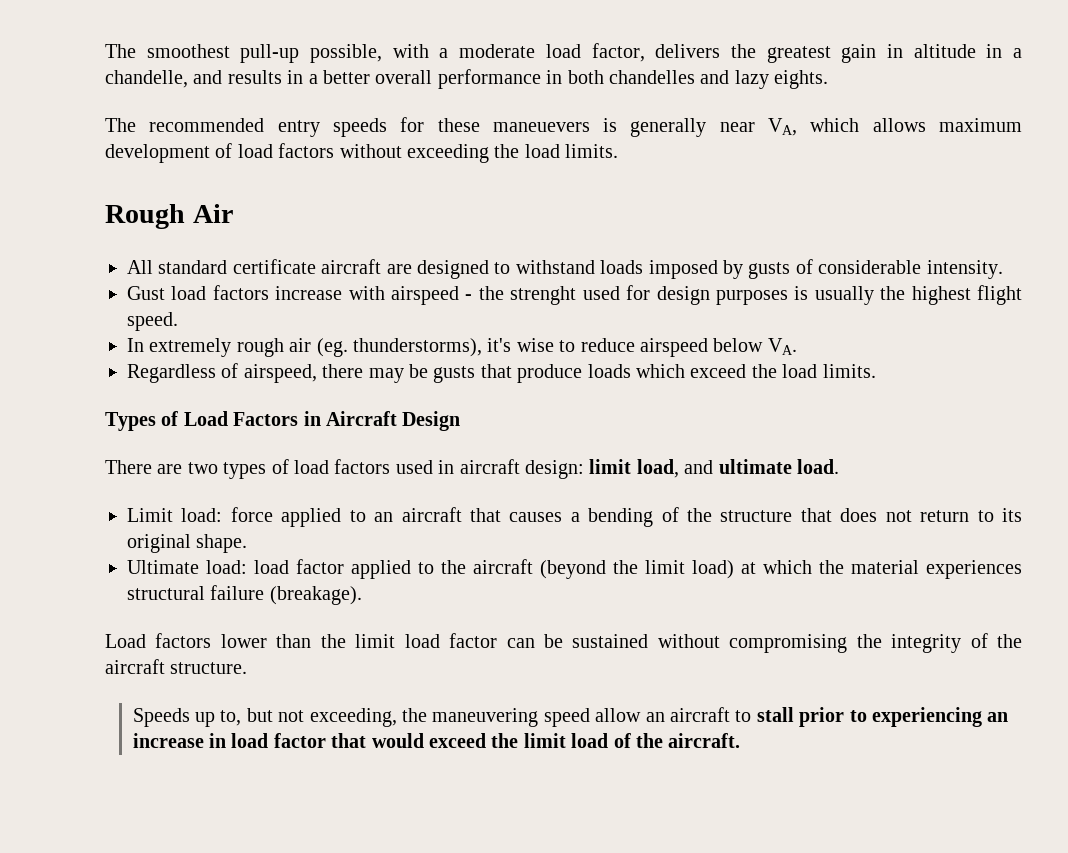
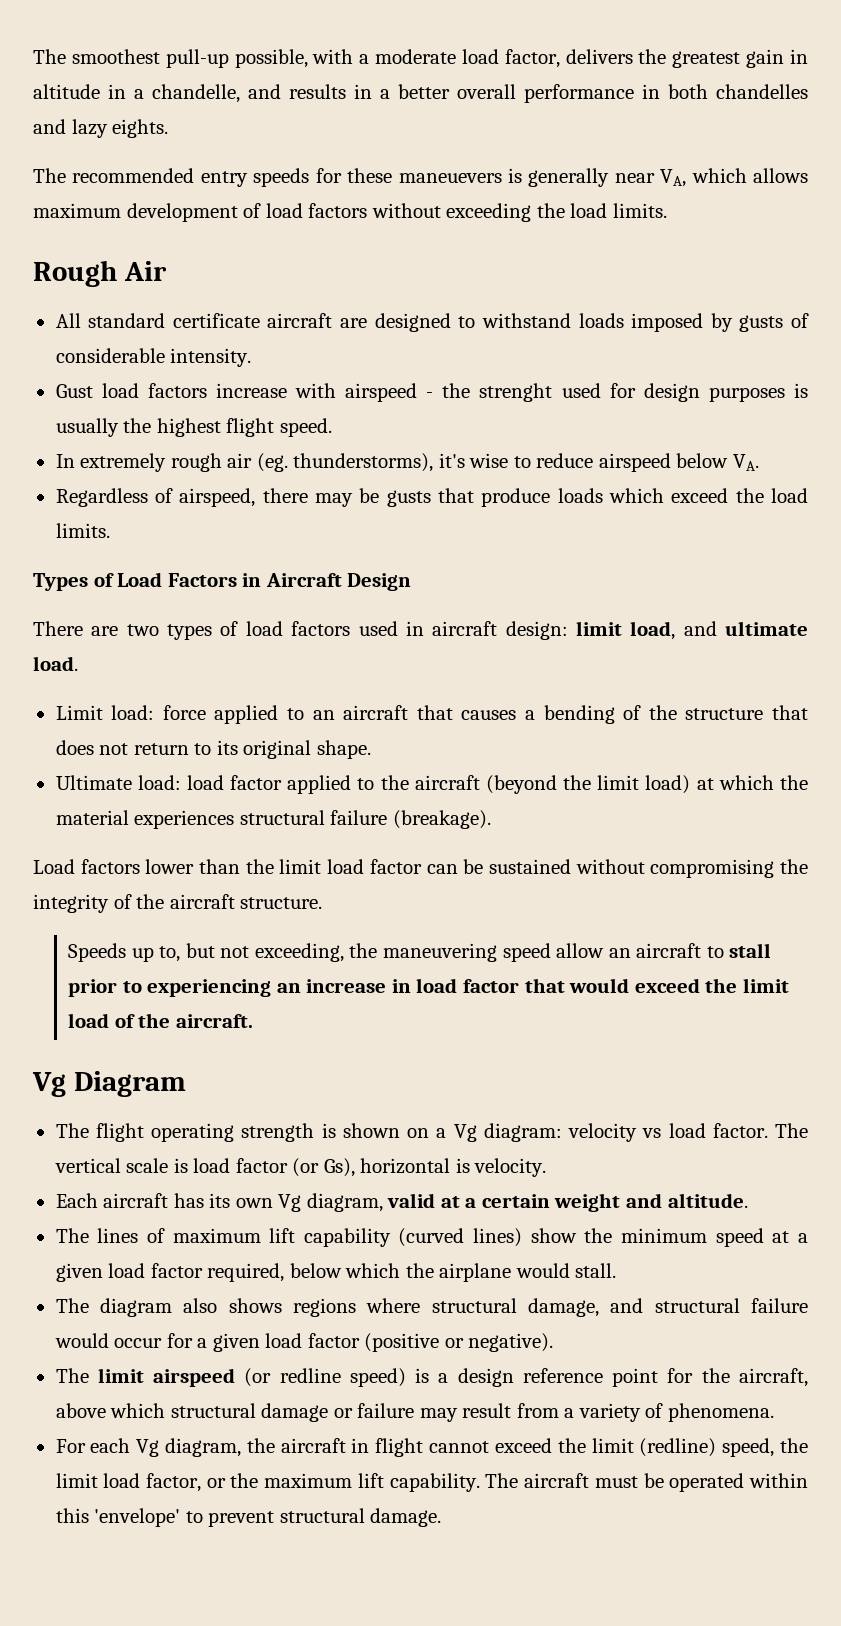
(741, 740) none -> [32,1071,186,1097] [55,1123,809,1142] [54,1158,547,1177] [55,1193,748,1212] [55,1228,809,1247] [55,1263,617,1282] [55,1298,809,1317] [54,1333,554,1352] [55,1368,808,1387] [55,1403,774,1422] [55,1438,809,1457] [55,1473,808,1492] [55,1508,442,1527] // Vg Diagram // The flight operating strength is shown on a Vg diagram: velocity vs load factor. The vertical scale is load factor (or Gs), horizontal is velocity. // Each aircraft has its own Vg diagram, valid at a certain weight and altitude. // The lines of maximum lift capability (curved lines) show the minimum speed at a given load factor required, below which the airplane would stall. // The diagram also shows regions where structural damage, and structural failure would occur for a given load factor (positive or negative). // The limit airspeed (or redline speed) is a design reference point for the aircraft, above which structural damage or failure may result from a variety of phenomena. // For each Vg diagram, the aircraft in flight cannot exceed the limit (redline) speed, the limit load factor, or the maximum lift capability. The aircraft must be operated within this 'envelope' to prevent structural damage.

